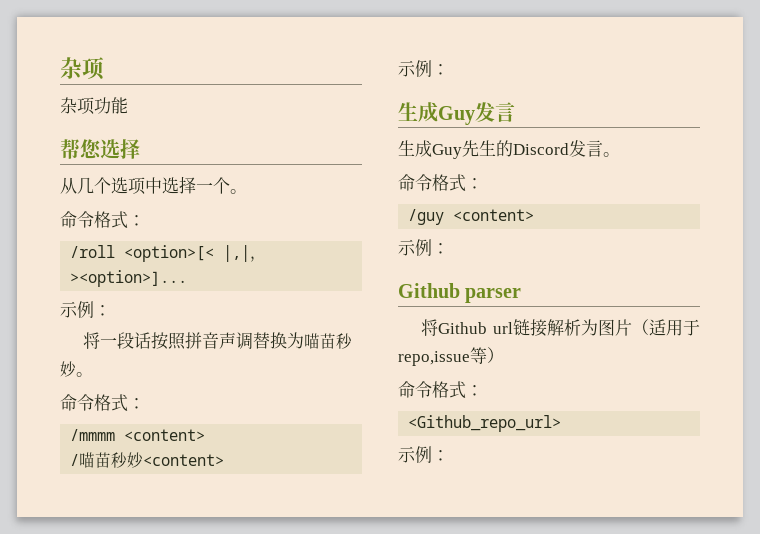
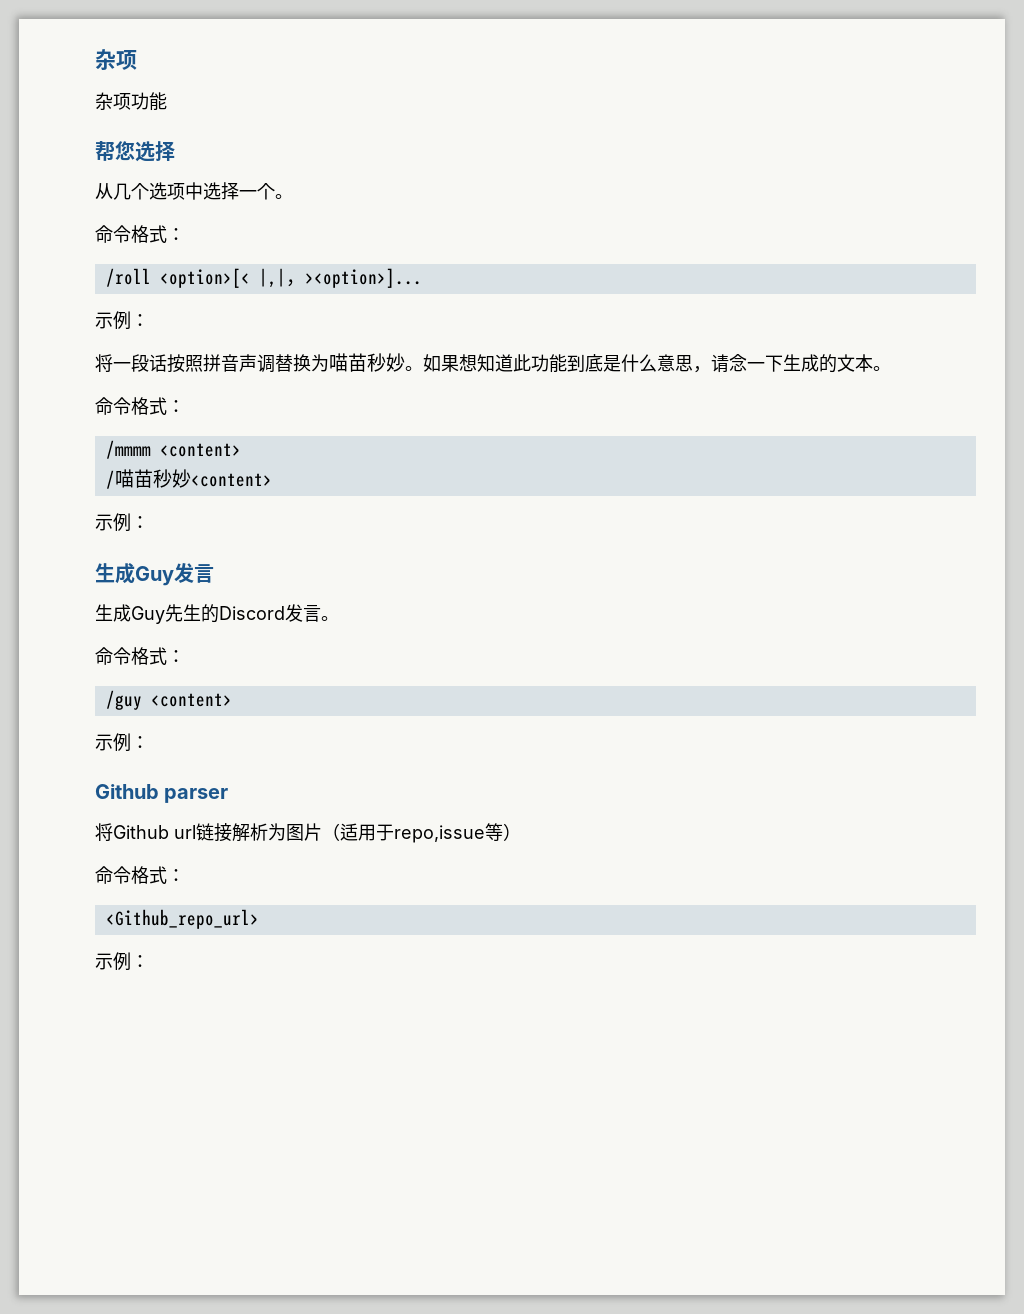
(93, 374) none -> [423,354,891,373] 如果想知道此功能到底是什么意思，请念一下生成的文本。

